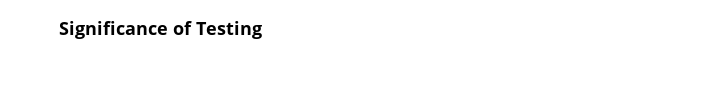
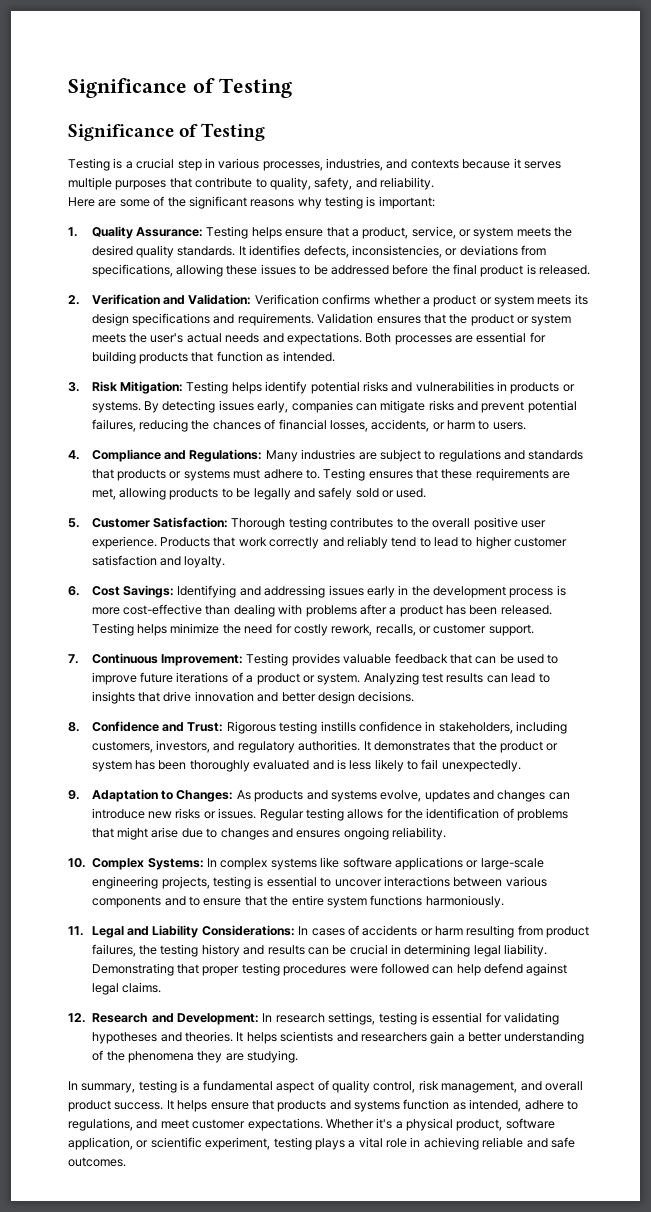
[59,21,262,39] Significance of Testing -> [68,78,292,98] [68,123,266,141] [68,158,561,171] [68,177,434,190] [68,196,435,209] [68,226,573,239] [91,245,547,258] [91,264,591,277] [68,294,588,307] [91,313,572,326] [91,332,546,345] [91,351,335,364] [68,381,575,394] [91,400,577,413] [91,419,526,432] [68,449,584,462] [91,468,571,481] [91,487,427,500] [68,517,547,530] [91,536,568,549] [91,555,226,568] [68,585,566,598] [91,604,552,617] [91,623,534,636] [68,653,559,666] [91,672,550,685] [91,691,415,704] [68,721,568,734] [91,740,559,753] [91,759,521,772] [68,789,570,802] [91,808,569,821] [91,827,447,840] [68,857,544,870] [92,876,547,889] [92,895,504,908] [68,925,590,938] [91,944,548,957] [91,963,568,976] [91,982,162,995] [68,1012,559,1025] [92,1031,585,1044] [92,1050,299,1063] [68,1080,583,1093] [68,1099,578,1112] [68,1118,555,1131] [68,1137,575,1150] [68,1157,126,1167] Significance of Testing // Significance of Testing // Testing is a crucial step in various processes, industries, and contexts because it serves multiple purposes that contribute to quality, safety, and reliability. // Here are some of the significant reasons why testing is important: // 1. Quality Assurance: Testing helps ensure that a product, service, or system meets the desired quality standards. It identifies defects, inconsistencies, or deviations from specifications, allowing these issues to be addressed before the final product is released. // 2. Verification and Validation: Verification confirms whether a product or system meets its design specifications and requirements. Validation ensures that the product or system meets the user's actual needs and expectations. Both processes are essential for building products that function as intended. // 3. Risk Mitigation: Testing helps identify potential risks and vulnerabilities in products or systems. By detecting issues early, companies can mitigate risks and prevent potential failures, reducing the chances of financial losses, accidents, or harm to users. // 4. Compliance and Regulations: Many industries are subject to regulations and standards that products or systems must adhere to. Testing ensures that these requirements are met, allowing products to be legally and safely sold or used. // 5. Customer Satisfaction: Thorough testing contributes to the overall positive user experience. Products that work correctly and reliably tend to lead to higher customer satisfaction and loyalty. // 6. Cost Savings: Identifying and addressing issues early in the development process is more cost-effective than dealing with problems after a product has been released. Testing helps minimize the need for costly rework, recalls, or customer support. // 7. Continuous Improvement: Testing provides valuable feedback that can be used to improve future iterations of a product or system. Analyzing test results can lead to insights that drive innovation and better design decisions. // 8. Confidence and Trust: Rigorous testing instills confidence in stakeholders, including customers, investors, and regulatory authorities. It demonstrates that the product or system has been thoroughly evaluated and is less likely to fail unexpectedly. // 9. Adaptation to Changes: As products and systems evolve, updates and changes can introduce new risks or issues. Regular testing allows for the identification of problems that might arise due to changes and ensures ongoing reliability. // 10. Complex Systems: In complex systems like software applications or large-scale engineering projects, testing is essential to uncover interactions between various components and to ensure that the entire system functions harmoniously. // 11. Legal and Liability Considerations: In cases of accidents or harm resulting from product failures, the testing history and results can be crucial in determining legal liability. Demonstrating that proper testing procedures were followed can help defend against legal claims. // 12. Research and Development: In research settings, testing is essential for validating hypotheses and theories. It helps scientists and researchers gain a better understanding of the phenomena they are studying. // In summary, testing is a fundamental aspect of quality control, risk management, and overall product success. It helps ensure that products and systems function as intended, adhere to regulations, and meet customer expectations. Whether it's a physical product, software application, or scientific experiment, testing plays a vital role in achieving reliable and safe outcomes.

